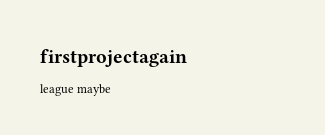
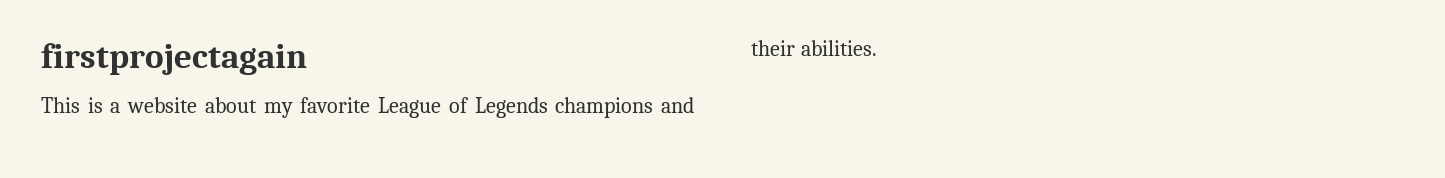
[40,84,112,96] league maybe -> [41,97,695,118] [751,40,877,56] This is a website about my favorite League of Legends champions and their abilities.

